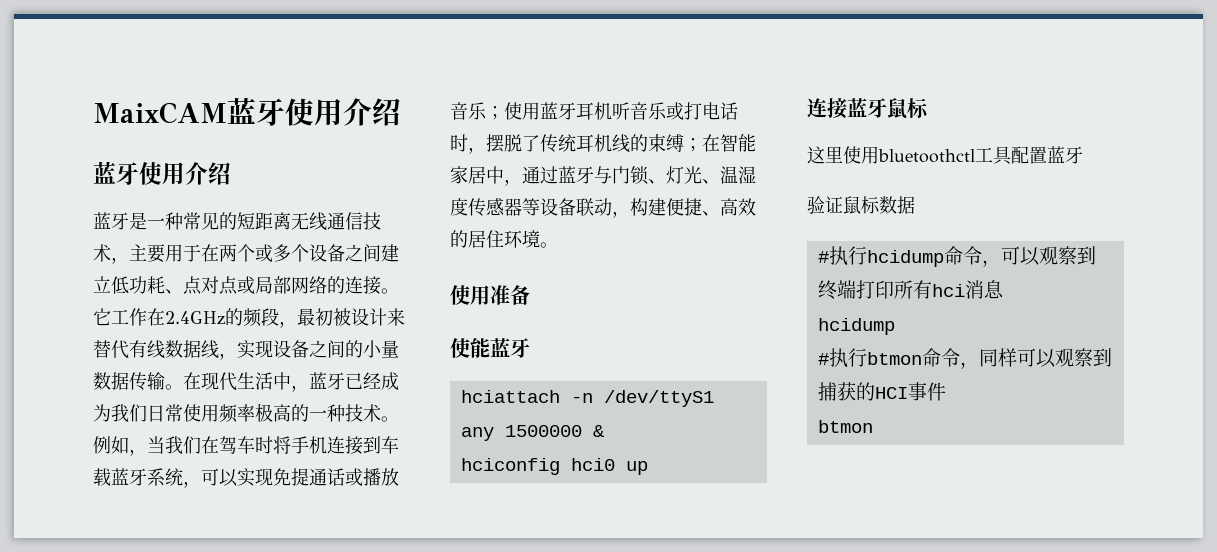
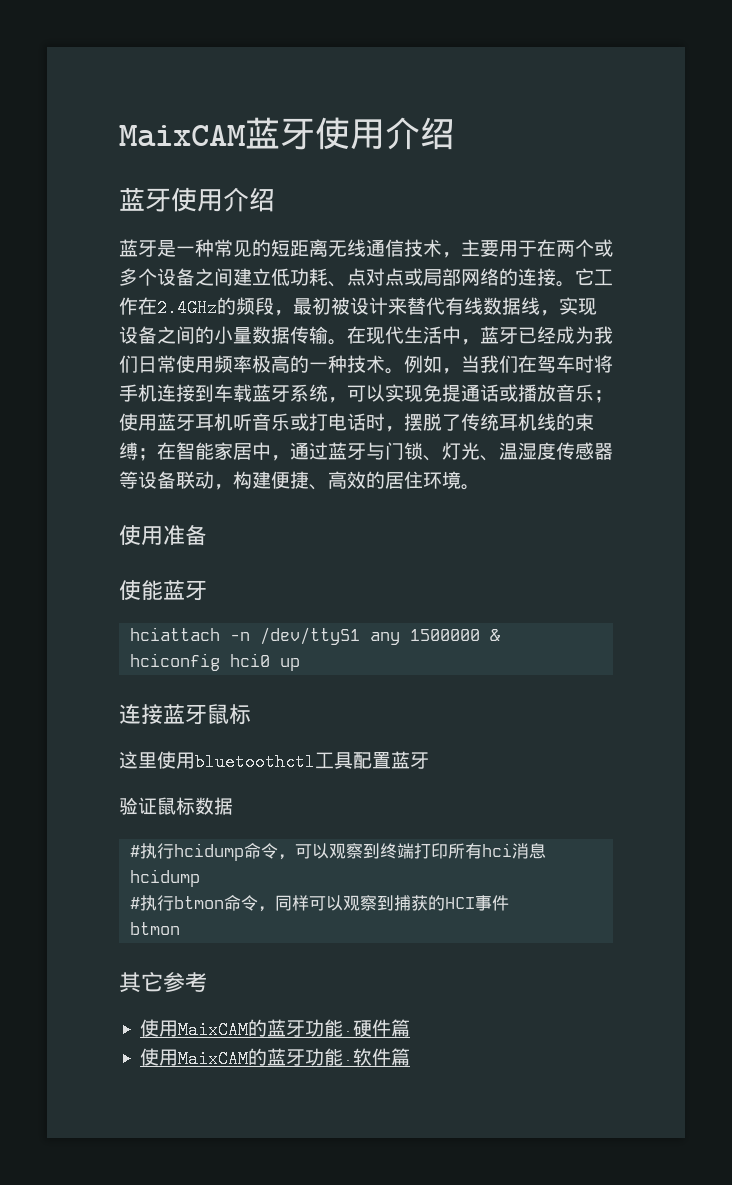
(873, 426) none -> [119,972,207,993] [139,1019,410,1039] [139,1048,410,1068] // 其它参考 // 使用MaixCAM的蓝牙功能·硬件篇 // 使用MaixCAM的蓝牙功能·软件篇

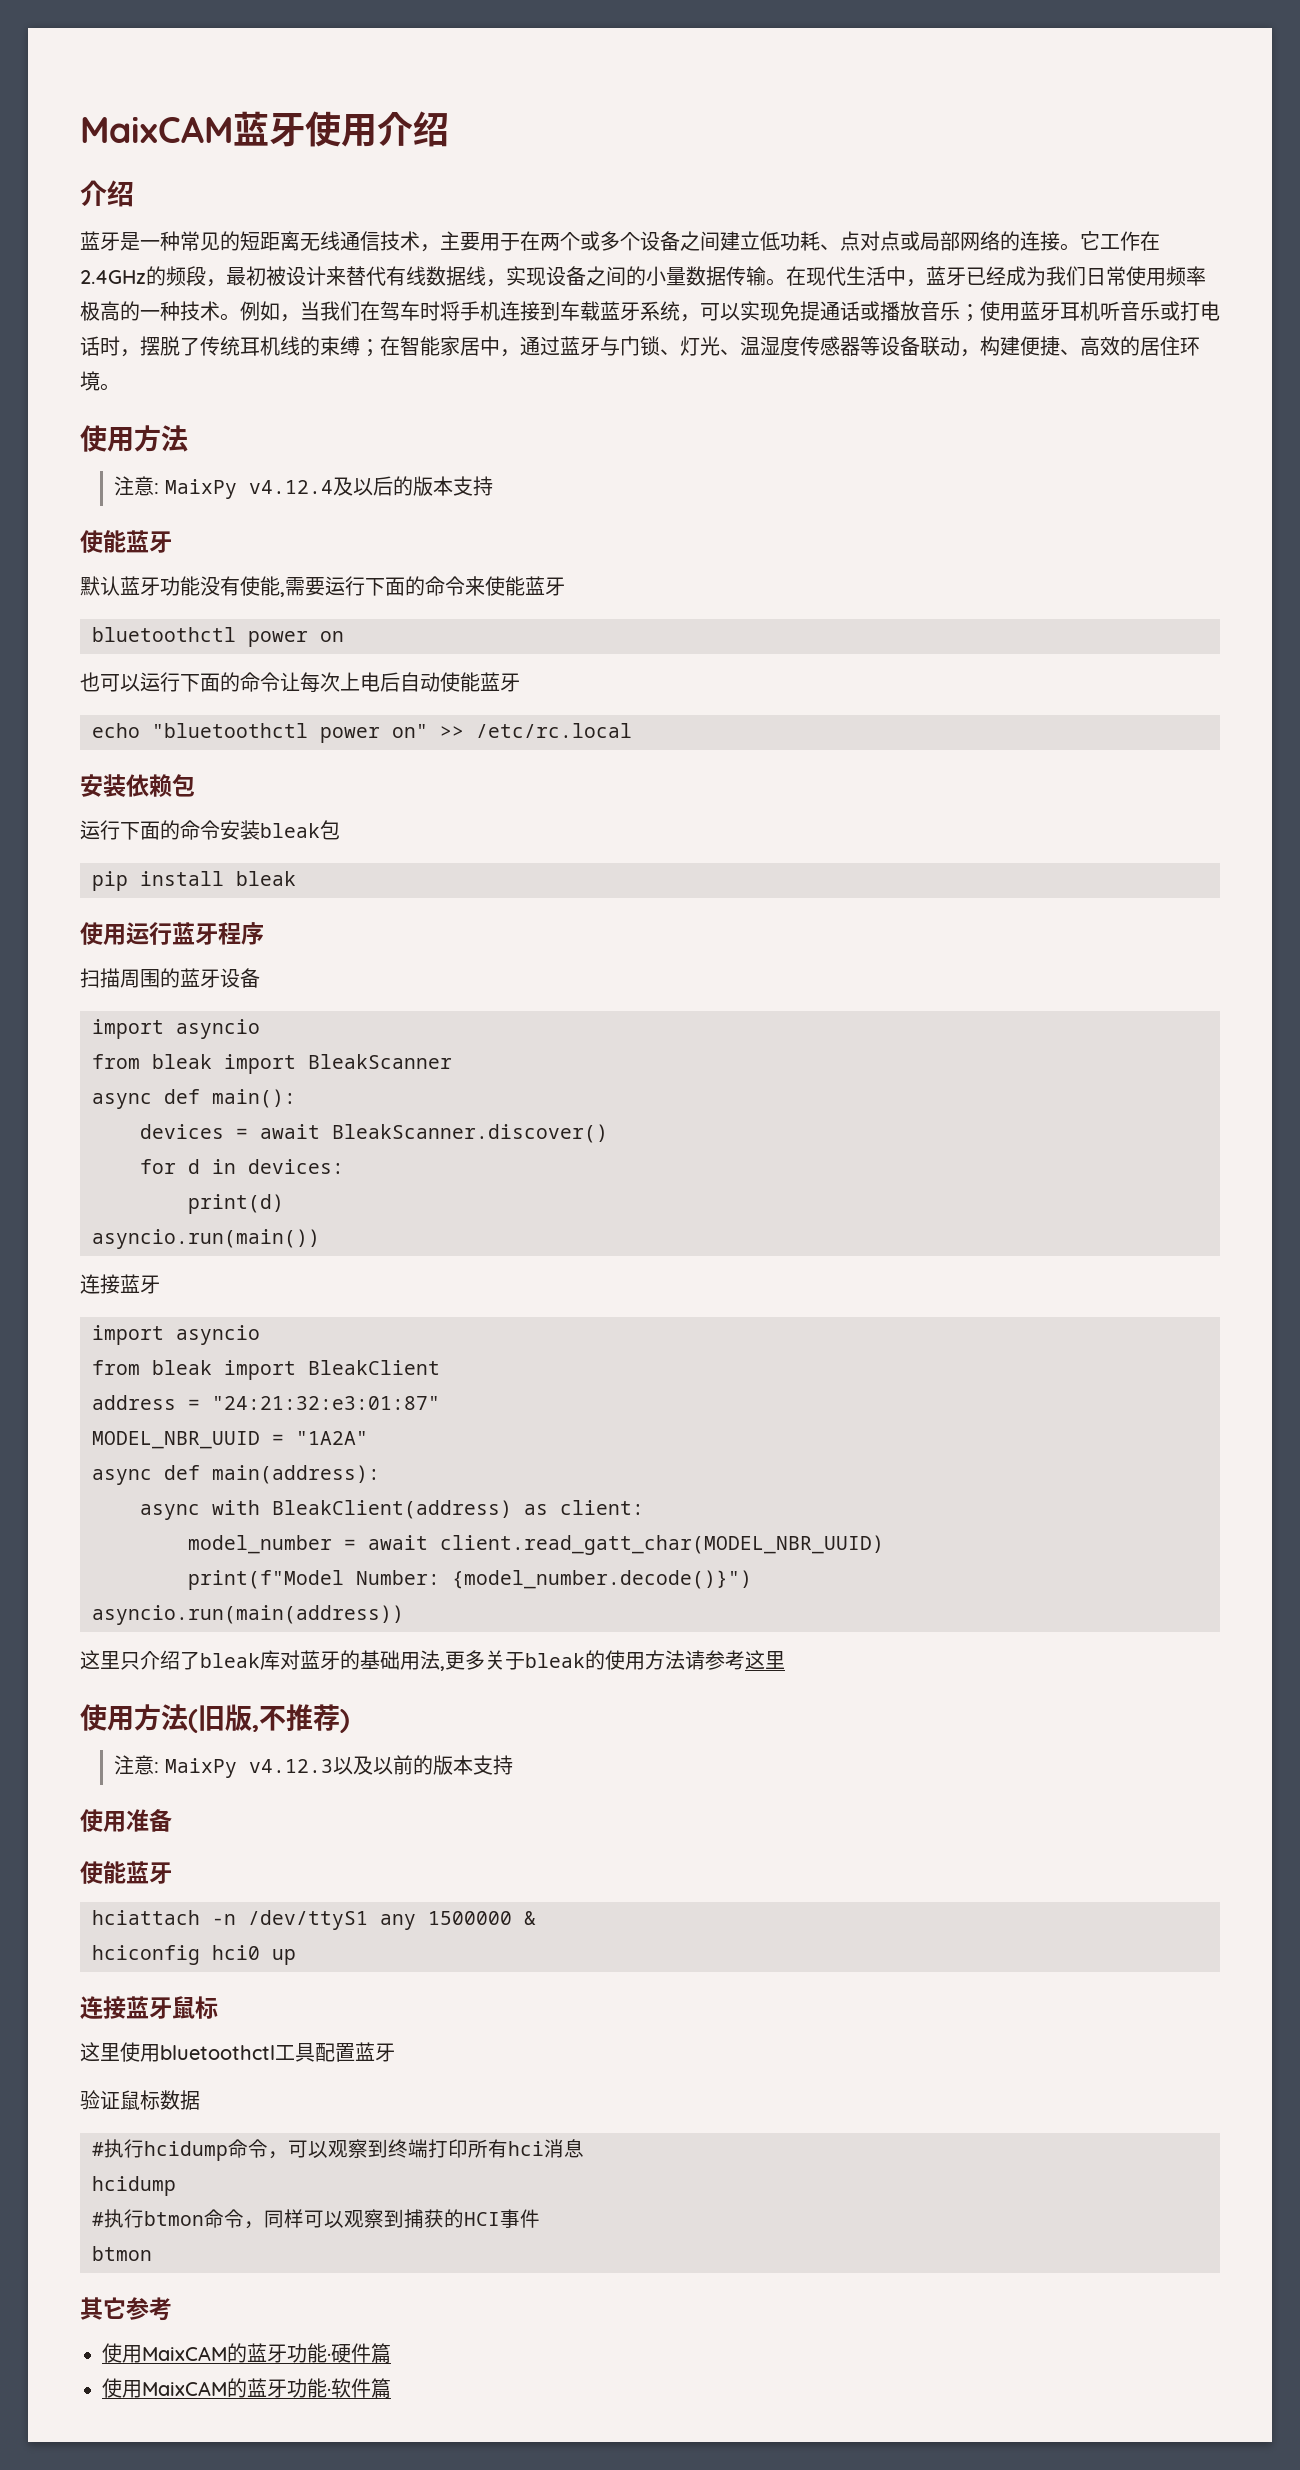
[119,187,223,212] 蓝牙使用 -> (449, 129) none
(480, 487) none -> [80,425,188,452] [113,476,493,499] [80,530,172,553] [80,576,565,597] [92,627,344,647] [80,672,520,693] [92,723,632,743] [80,774,195,797] [80,820,340,840] [92,871,296,891] [80,922,264,945] [80,968,260,988] [92,1019,260,1039] [92,1054,452,1074] [92,1089,296,1109] [140,1124,608,1143] [140,1159,344,1174] [188,1194,284,1214] [92,1229,320,1249] [80,1274,160,1294] [92,1325,260,1345] [92,1360,440,1380] [92,1395,440,1410] [92,1431,368,1449] [92,1465,380,1485] [140,1500,644,1520] [188,1535,884,1555] [188,1570,752,1590] [92,1605,404,1625] [80,1650,785,1671] [80,1704,350,1733] [113,1755,513,1778] // 使用方法 // 注意: MaixPy v4.12.4及以后的版本支持 // 使能蓝牙 // 默认蓝牙功能没有使能,需要运行下面的命令来使能蓝牙 // bluetoothctl power on // 也可以运行下面的命令让每次上电后自动使能蓝牙 // echo "bluetoothctl power on" >> /etc/rc.local // 安装依赖包 // 运行下面的命令安装bleak包 // pip install bleak // 使用运行蓝牙程序 // 扫描周围的蓝牙设备 // import asyncio // from bleak import BleakScanner // async def main(): // devices = await BleakScanner.discover() // for d in devices: // print(d) // asyncio.run(main()) // 连接蓝牙 // import asyncio // from bleak import BleakClient // address = "24:21:32:e3:01:87" // MODEL_NBR_UUID = "1A2A" // async def main(address): // async with BleakClient(address) as client: // model_number = await client.read_gatt_char(MODEL_NBR_UUID) // print(f"Model Number: {model_number.decode()}") // asyncio.run(main(address)) // 这里只介绍了bleak库对蓝牙的基础用法,更多关于bleak的使用方法请参考这里 // 使用方法(旧版,不推荐) // 注意: MaixPy v4.12.3以及以前的版本支持

